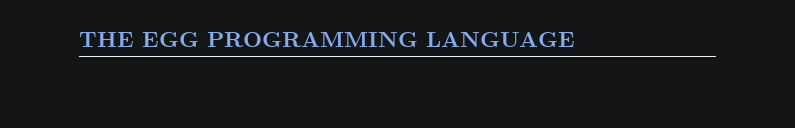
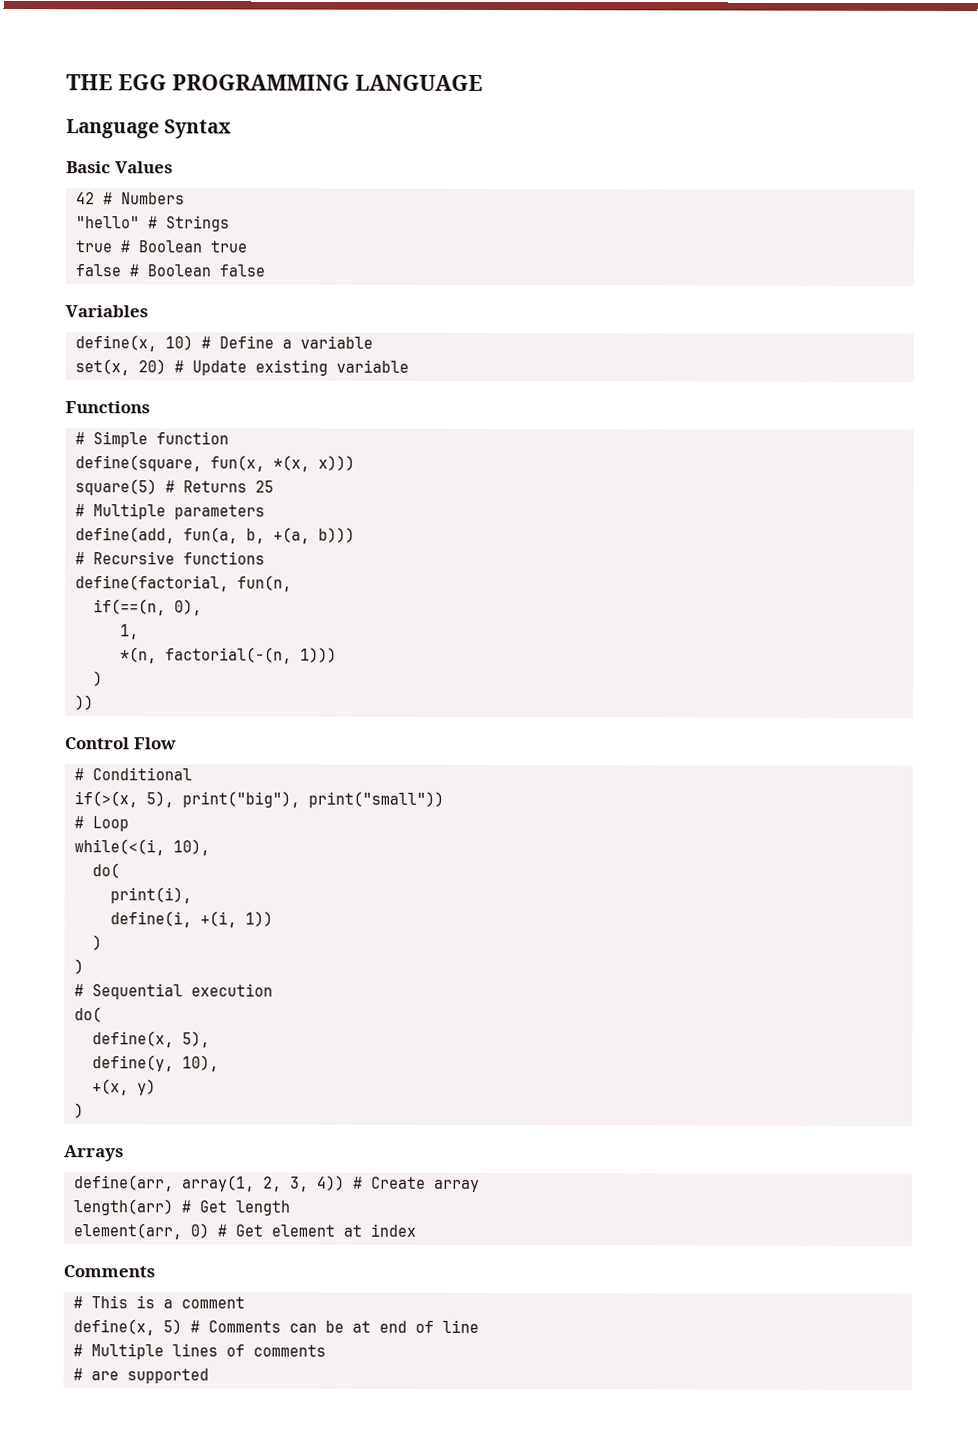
(575, 39) none -> [66,119,233,139] [66,161,173,174] [75,192,185,205] [75,215,230,232] [74,240,248,253] [74,264,265,277] [65,305,148,318] [74,335,373,352] [74,359,409,376] [65,401,150,414] [74,431,229,448] [74,455,355,472] [74,479,274,496] [74,503,265,520] [74,527,355,544] [74,551,265,565] [74,575,292,592] [92,599,202,616] [119,624,139,640] [119,647,337,664] [92,671,103,687] [74,695,94,711] [64,737,176,750] [73,767,192,781] [73,791,444,808] [73,816,129,832] [73,839,210,856] [91,863,120,879] [109,887,192,904] [109,911,273,928] [91,935,102,951] [73,959,84,975] [73,983,273,1000] [73,1007,102,1023] [91,1031,210,1048] [91,1055,219,1072] [91,1079,156,1096] [73,1103,84,1119] [64,1145,124,1162] [73,1175,480,1192] [72,1199,291,1216] [72,1223,416,1240] [63,1265,155,1278] [72,1295,245,1309] [72,1319,479,1336] [72,1343,326,1360] [72,1368,209,1384] // Language Syntax // Basic Values // 42 # Numbers // "hello" # Strings // true # Boolean true // false # Boolean false // Variables // define(x, 10) # Define a variable // set(x, 20) # Update existing variable // Functions // # Simple function // define(square, fun(x, *(x, x))) // square(5) # Returns 25 // # Multiple parameters // define(add, fun(a, b, +(a, b))) // # Recursive functions // define(factorial, fun(n, // if(==(n, 0), // 1, // *(n, factorial(-(n, 1))) // ) // )) // Control Flow // # Conditional // if(>(x, 5), print("big"), print("small")) // # Loop // while(<(i, 10), // do( // print(i), // define(i, +(i, 1)) // ) // ) // # Sequential execution // do( // define(x, 5), // define(y, 10), // +(x, y) // ) // Arrays // define(arr, array(1, 2, 3, 4)) # Create array // length(arr) # Get length // element(arr, 0) # Get element at index // Comments // # This is a comment // define(x, 5) # Comments can be at end of line // # Multiple lines of comments // # are supported

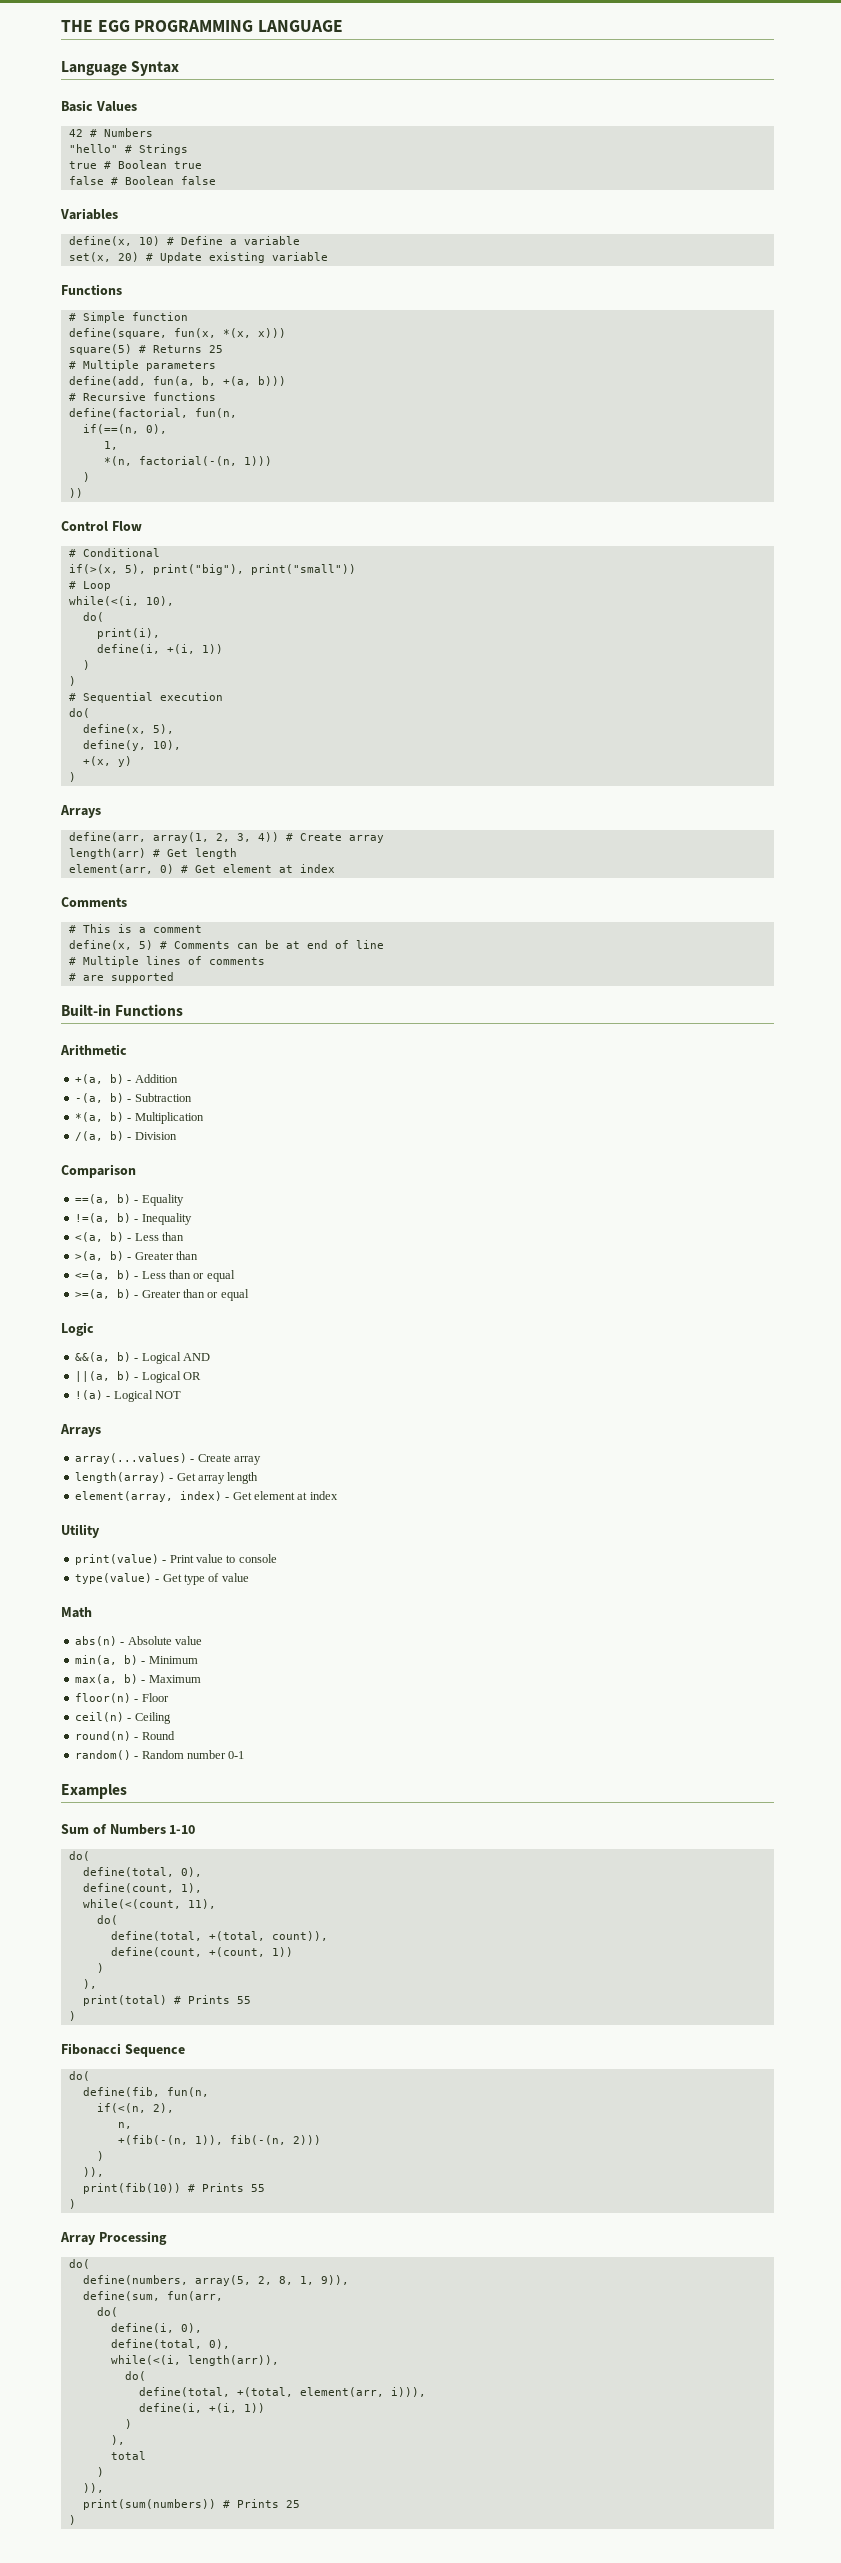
(209, 1376) none -> [61,1004,184,1016] [60,1044,127,1055] [74,1074,178,1084] [74,1093,192,1103] [74,1112,204,1124] [74,1131,177,1141] [61,1164,136,1178] [74,1194,184,1206] [74,1213,192,1225] [74,1232,184,1242] [74,1251,198,1261] [74,1270,235,1282] [74,1289,249,1301] [61,1322,94,1336] [74,1352,210,1364] [74,1371,201,1383] [74,1390,181,1402] [60,1424,101,1437] [74,1453,261,1465] [74,1472,259,1484] [74,1491,338,1502] [61,1524,100,1538] [74,1554,277,1565] [74,1573,249,1585] [61,1607,92,1618] [74,1636,202,1646] [74,1655,198,1665] [74,1674,201,1684] [74,1693,169,1703] [74,1712,171,1724] [74,1731,175,1741] [74,1750,245,1760] [61,1784,127,1799] [61,1824,196,1835] [68,1851,90,1861] [82,1867,202,1877] [82,1883,202,1893] [82,1899,216,1909] [96,1915,118,1925] [110,1931,328,1941] [110,1947,293,1957] [96,1963,104,1973] [82,1979,97,1989] [82,1995,251,2006] [68,2011,76,2021] [61,2043,185,2057] [68,2071,90,2081] [82,2087,209,2097] [96,2103,174,2113] [117,2122,132,2129] [117,2135,321,2145] [96,2151,104,2161] [82,2167,104,2177] [82,2183,265,2194] [68,2199,76,2209] [60,2231,167,2245] [68,2259,90,2269] [82,2275,349,2286] [82,2291,223,2301] [96,2307,118,2317] [110,2323,202,2333] [110,2339,230,2349] [110,2355,279,2366] [124,2371,146,2381] [138,2387,426,2397] [138,2403,265,2413] [124,2419,132,2429] [110,2435,125,2445] [110,2451,146,2460] [96,2467,104,2477] [82,2483,104,2493] [82,2499,300,2510] [68,2515,76,2525] // Built-in Functions // Arithmetic // +(a, b) - Addition // -(a, b) - Subtraction // *(a, b) - Multiplication // /(a, b) - Division // Comparison // ==(a, b) - Equality // !=(a, b) - Inequality // <(a, b) - Less than // >(a, b) - Greater than // <=(a, b) - Less than or equal // >=(a, b) - Greater than or equal // Logic // &&(a, b) - Logical AND // ||(a, b) - Logical OR // !(a) - Logical NOT // Arrays // array(...values) - Create array // length(array) - Get array length // element(array, index) - Get element at index // Utility // print(value) - Print value to console // type(value) - Get type of value // Math // abs(n) - Absolute value // min(a, b) - Minimum // max(a, b) - Maximum // floor(n) - Floor // ceil(n) - Ceiling // round(n) - Round // random() - Random number 0-1 // Examples // Sum of Numbers 1-10 // do( // define(total, 0), // define(count, 1), // while(<(count, 11), // do( // define(total, +(total, count)), // define(count, +(count, 1)) // ) // ), // print(total) # Prints 55 // ) // Fibonacci Sequence // do( // define(fib, fun(n, // if(<(n, 2), // n, // +(fib(-(n, 1)), fib(-(n, 2))) // ) // )), // print(fib(10)) # Prints 55 // ) // Array Processing // do( // define(numbers, array(5, 2, 8, 1, 9)), // define(sum, fun(arr, // do( // define(i, 0), // define(total, 0), // while(<(i, length(arr)), // do( // define(total, +(total, element(arr, i))), // define(i, +(i, 1)) // ) // ), // total // ) // )), // print(sum(numbers)) # Prints 25 // )

